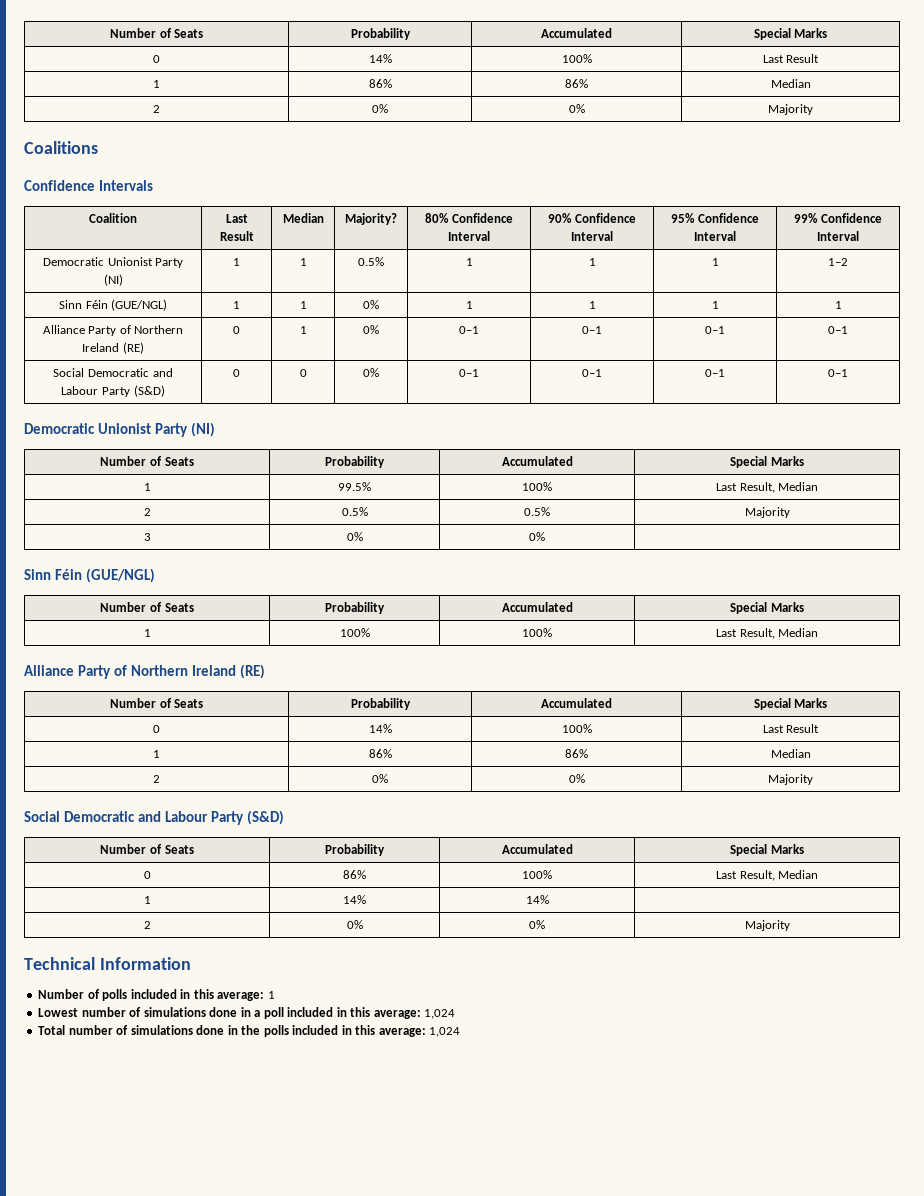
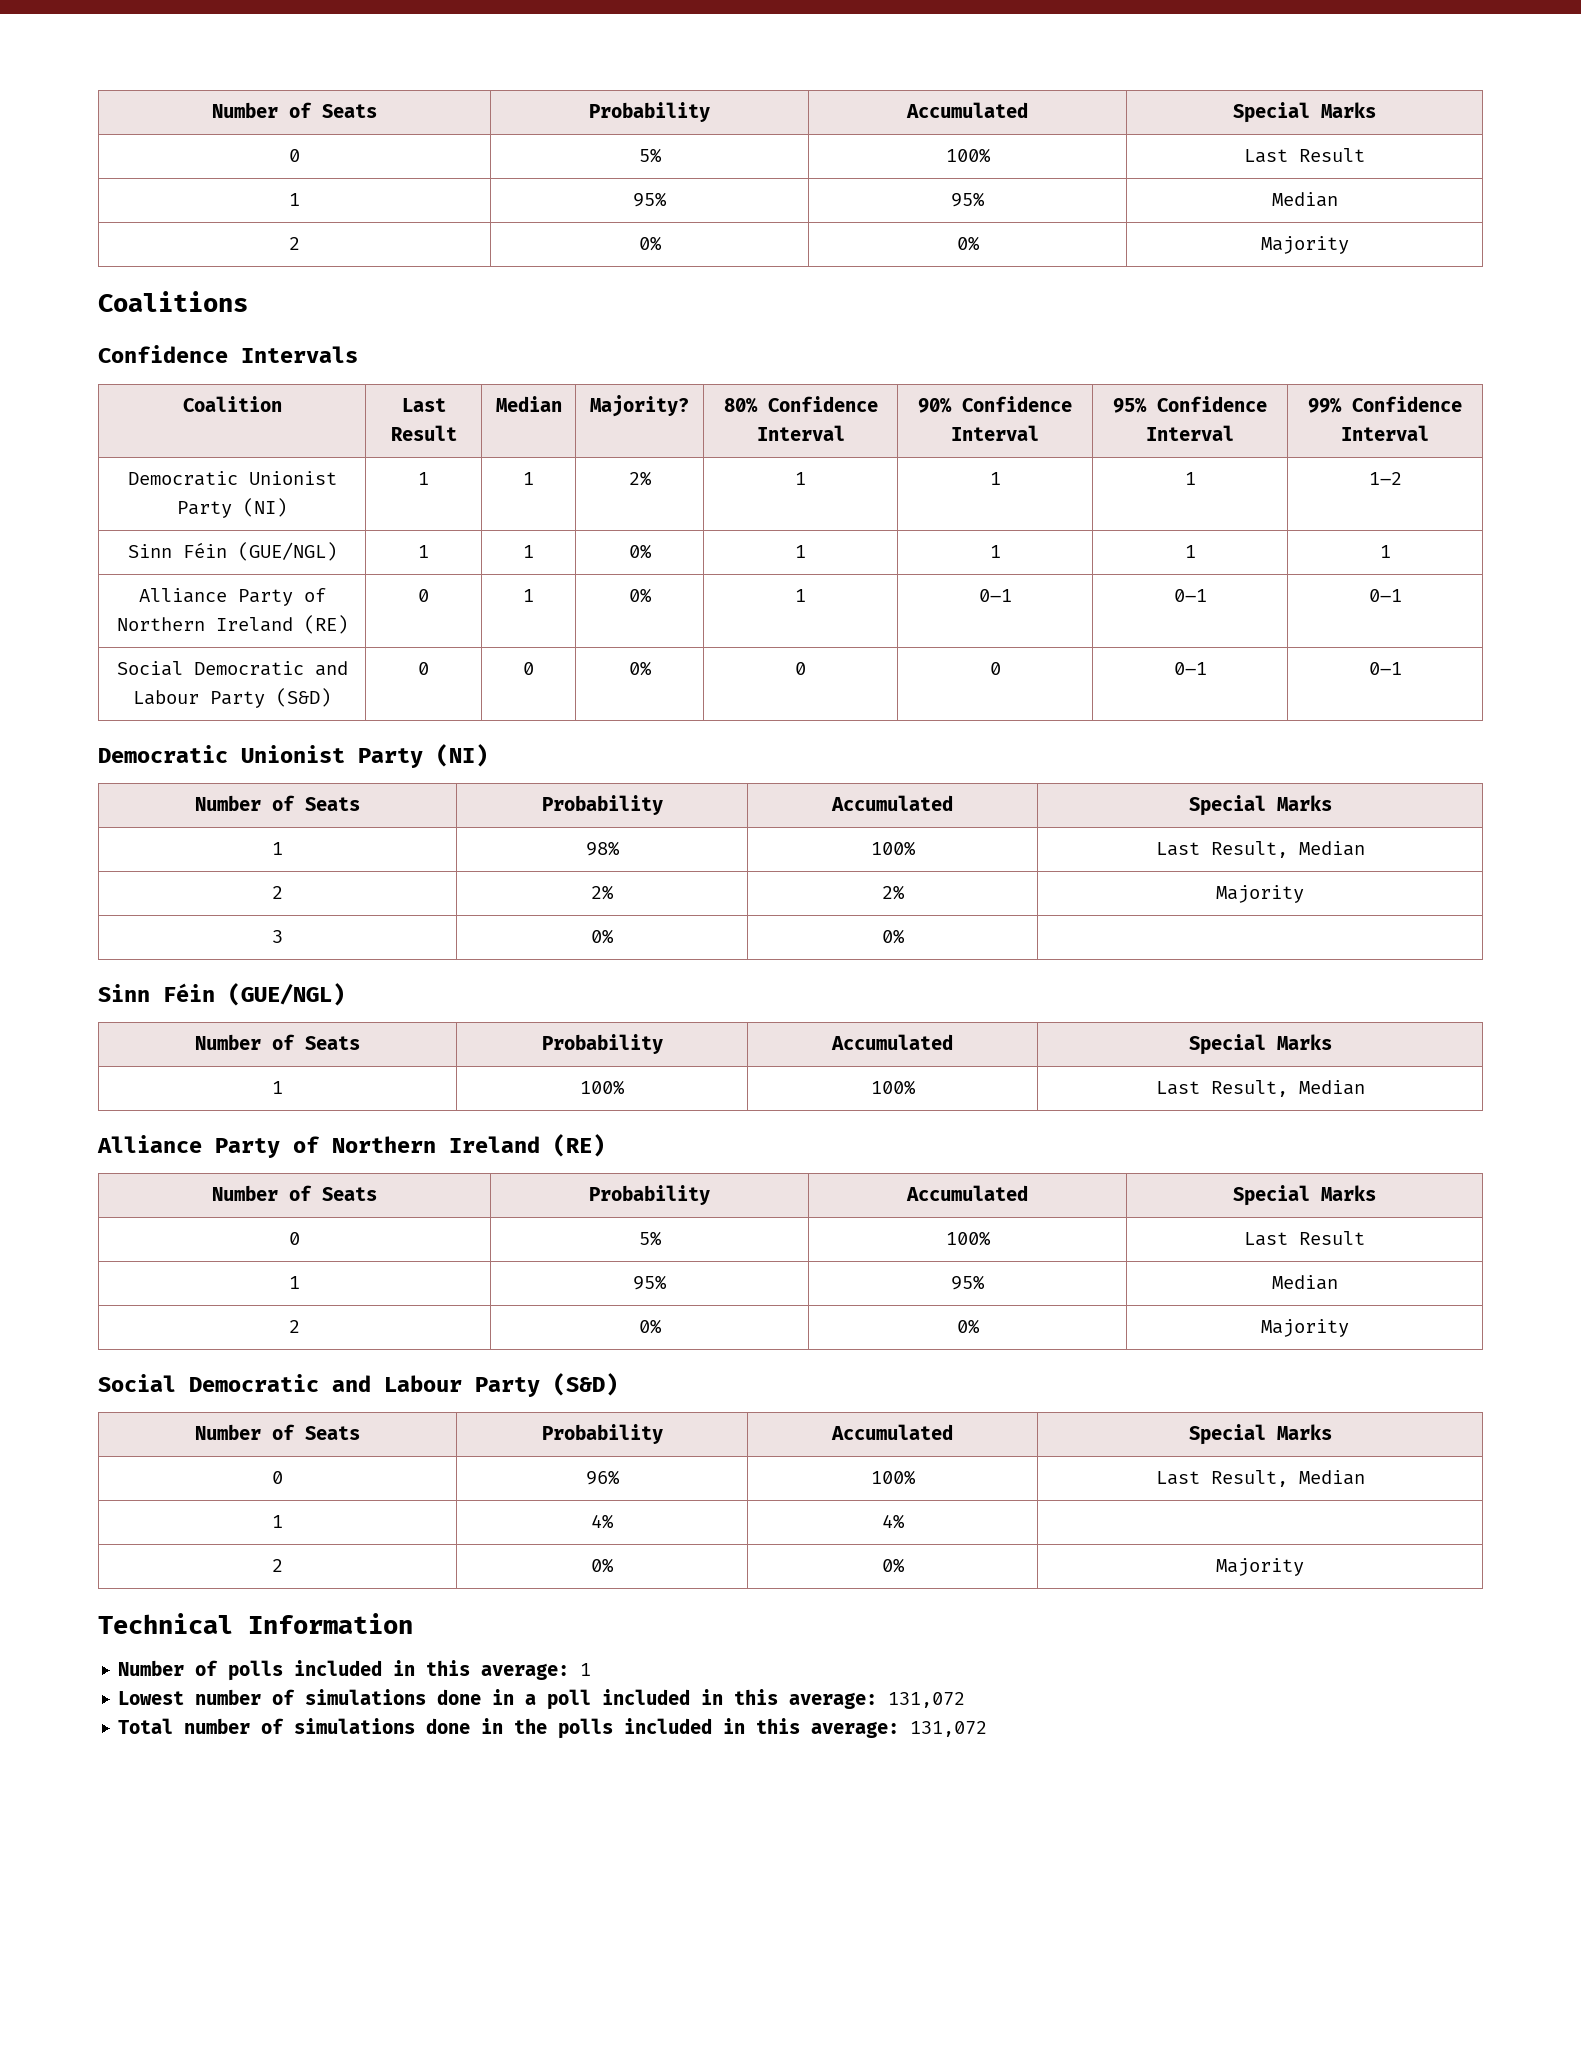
[109,28,204,38] [350,28,411,40] [541,28,612,38] [753,28,828,40] [153,55,160,63] [368,54,392,63] [561,54,592,63] [762,54,820,63] [153,80,160,88] [368,79,392,88] [565,79,588,88] Number of Seats | Probability | Accumulated | Special Marks // 0 | 14% | 100% | Last Result // 1 | 86% | 86% -> [212,102,377,118] [589,102,710,122] [905,102,1028,118] [1233,102,1376,123] [289,149,300,162] [638,148,662,163] [945,148,991,163] [1244,148,1365,163] [289,193,300,206] [632,192,667,207] [950,192,985,207] Number of Seats | Probability | Accumulated | Special Marks // 0 | 5% | 100% | Last Result // 1 | 95% | 95%
[358,257,384,266] 0.5% -> [628,471,652,486] 2%
[459,326,479,334] 0–1 -> [794,589,806,602] 1
[459,369,479,377] [582,369,602,377] 0–1 | 0–1 -> [794,662,806,675] [989,662,1001,675] 0 | 0
[338,482,371,491] 99.5% -> [585,841,620,856] 98%
[341,507,368,516] [524,507,550,516] 0.5% | 0.5% -> [591,885,614,900] [881,885,905,900] 2% | 2%
[368,724,392,733] [561,724,592,733] [762,724,820,733] [153,750,160,758] [368,749,392,758] [565,749,588,758] 14% | 100% | Last Result // 1 | 86% | 86% -> [638,1231,662,1246] [945,1231,991,1246] [1244,1231,1365,1246] [289,1276,300,1289] [632,1275,667,1290] [950,1275,985,1290] 5% | 100% | Last Result // 1 | 95% | 95%
[343,870,366,879] 86% -> [585,1470,620,1485] 96%
[343,895,366,904] [525,895,549,904] 14% | 14% -> [591,1514,614,1529] [881,1514,905,1529] 4% | 4%
[424,1009,456,1019] 1,024 -> [888,1692,966,1708] 131,072
[429,1027,461,1037] 1,024 -> [910,1721,988,1737] 131,072

